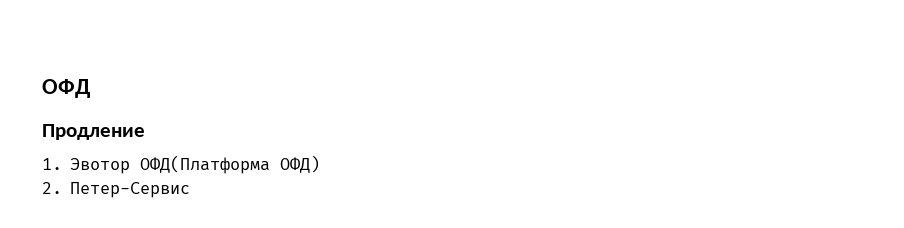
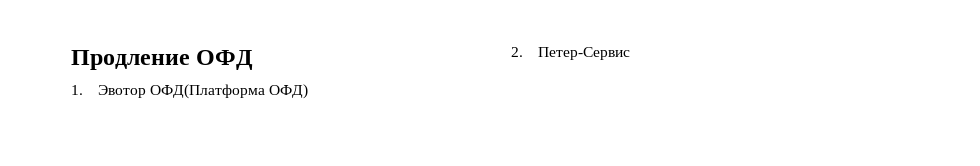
(42, 88) none -> [71,50,190,70] Продление
[42,124,145,140] // Продление -> (254, 60) none

